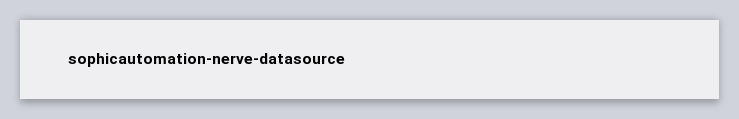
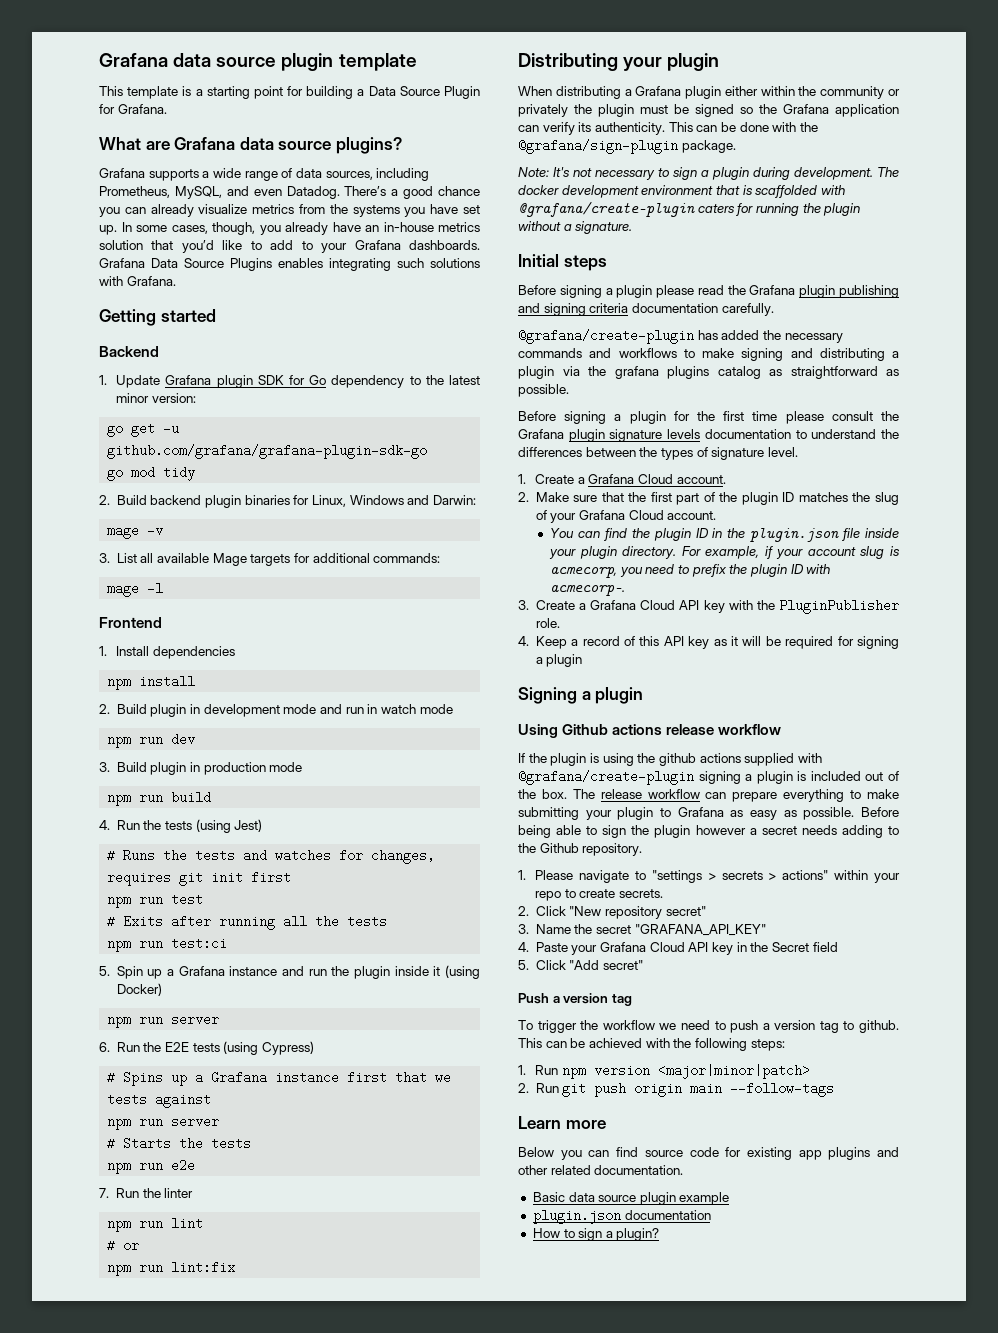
[68,53,345,67] sophicautomation-nerve-datasource -> [99,53,417,71] [99,86,481,99] [99,104,167,114] [99,137,402,154] [99,168,430,181] [99,186,480,199] [99,204,481,217] [99,222,480,235] [99,240,481,253] [99,258,480,271] [99,276,176,286] [99,309,216,326] [99,346,159,357] [99,375,480,388] [116,393,196,403] [107,422,180,437] [107,444,428,459] [107,466,196,481] [99,495,476,508] [107,524,164,539] [99,553,441,566] [107,582,164,597] [99,617,162,628] [99,646,235,659] [107,675,196,690] [99,704,453,717] [107,733,196,748] [99,762,303,775] [107,791,212,806] [99,819,263,833] [107,849,436,864] [107,871,292,886] [107,893,204,908] [107,915,388,930] [107,937,228,952] [99,965,481,979] [116,983,162,996] [107,1013,220,1028] [99,1041,314,1055] [107,1071,452,1086] [107,1093,212,1108] [107,1115,220,1130] [107,1137,252,1150] [107,1159,196,1174] [99,1188,194,1198] [107,1218,204,1232] [107,1239,140,1252] [107,1261,236,1276] [518,53,720,71] [518,86,900,99] [518,104,899,117] [518,122,818,135] [518,139,736,154] [518,167,899,180] [518,185,845,198] [518,201,861,217] [518,221,633,234] [518,254,607,271] [518,285,899,298] [518,303,774,316] [518,329,843,344] [518,348,899,361] [518,366,899,379] [518,384,569,397] [518,411,899,424] [518,429,899,442] [518,447,798,460] [518,474,726,484] [518,492,899,505] [535,510,717,523] [550,528,899,542] [549,546,900,559] [550,564,831,578] [550,585,626,596] [518,599,899,614] [535,618,560,628] [518,636,899,649] [535,654,583,667] [518,687,644,704] [518,724,782,738] [518,753,822,766] [518,770,899,785] [518,789,899,802] [518,807,899,820] [518,825,899,838] [518,843,643,856] [518,870,900,883] [535,889,664,901] [518,906,706,919] [518,924,766,936] [518,942,838,955] [518,960,644,970] [518,993,632,1006] [518,1020,899,1033] [518,1038,785,1051] [518,1064,810,1079] [518,1082,835,1097] [518,1116,606,1129] [518,1147,899,1160] [518,1165,684,1175] [532,1192,730,1205] [532,1209,711,1224] [532,1228,660,1241] Grafana data source plugin template // This template is a starting point for building a Data Source Plugin for Grafana. // What are Grafana data source plugins? // Grafana supports a wide range of data sources, including Prometheus, MySQL, and even Datadog. There’s a good chance you can already visualize metrics from the systems you have set up. In some cases, though, you already have an in-house metrics solution that you’d like to add to your Grafana dashboards. Grafana Data Source Plugins enables integrating such solutions with Grafana. // Getting started // Backend // 1. Update Grafana plugin SDK for Go dependency to the latest minor version: // go get -u github.com/grafana/grafana-plugin-sdk-go // go mod tidy // 2. Build backend plugin binaries for Linux, Windows and Darwin: // mage -v // 3. List all available Mage targets for additional commands: // mage -l // Frontend // 1. Install dependencies // npm install // 2. Build plugin in development mode and run in watch mode // npm run dev // 3. Build plugin in production mode // npm run build // 4. Run the tests (using Jest) // # Runs the tests and watches for changes, requires git init first // npm run test // # Exits after running all the tests // npm run test:ci // 5. Spin up a Grafana instance and run the plugin inside it (using Docker) // npm run server // 6. Run the E2E tests (using Cypress) // # Spins up a Grafana instance first that we tests against // npm run server // # Starts the tests // npm run e2e // 7. Run the linter // npm run lint // # or // npm run lint:fix // Distributing your plugin // When distributing a Grafana plugin either within the community or privately the plugin must be signed so the Grafana application can verify its authenticity. This can be done with the @grafana/sign-plugin package. // Note: It's not necessary to sign a plugin during development. The docker development environment that is scaffolded with @grafana/create-plugin caters for running the plugin without a signature. // Initial steps // Before signing a plugin please read the Grafana plugin publishing and signing criteria documentation carefully. // @grafana/create-plugin has added the necessary commands and workflows to make signing and distributing a plugin via the grafana plugins catalog as straightforward as possible. // Before signing a plugin for the first time please consult the Grafana plugin signature levels documentation to understand the differences between the types of signature level. // 1. Create a Grafana Cloud account. // 2. Make sure that the first part of the plugin ID matches the slug of your Grafana Cloud account. // You can find the plugin ID in the plugin.json file inside your plugin directory. For example, if your account slug is acmecorp, you need to prefix the plugin ID with acmecorp-. // 3. Create a Grafana Cloud API key with the PluginPublisher role. // 4. Keep a record of this API key as it will be required for signing a plugin // Signing a plugin // Using Github actions release workflow // If the plugin is using the github actions supplied with @grafana/create-plugin signing a plugin is included out of the box. The release workflow can prepare everything to make submitting your plugin to Grafana as easy as possible. Before being able to sign the plugin however a secret needs adding to the Github repository. // 1. Please navigate to "settings > secrets > actions" within your repo to create secrets. // 2. Click "New repository secret" // 3. Name the secret "GRAFANA_API_KEY" // 4. Paste your Grafana Cloud API key in the Secret field // 5. Click "Add secret" // Push a version tag // To trigger the workflow we need to push a version tag to github. This can be achieved with the following steps: // 1. Run npm version <major|minor|patch> // 2. Run git push origin main --follow-tags // Learn more // Below you can find source code for existing app plugins and other related documentation. // Basic data source plugin example // plugin.json documentation // How to sign a plugin?

